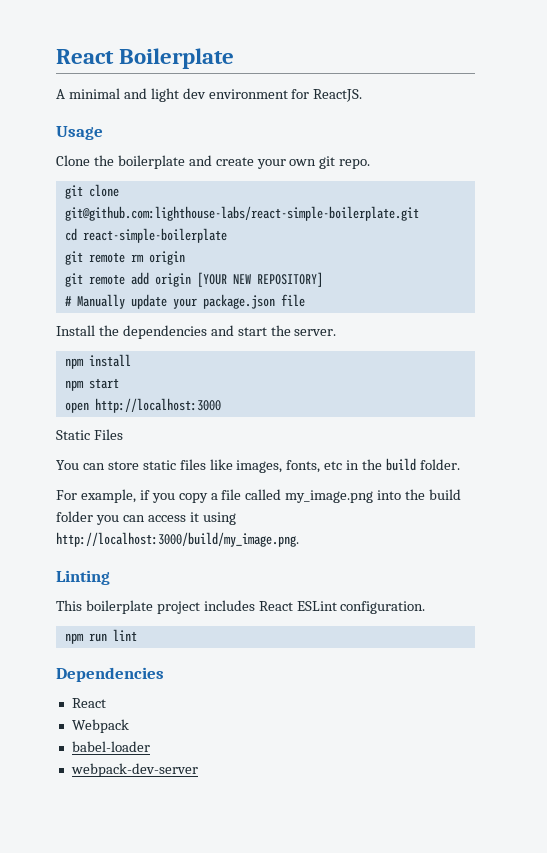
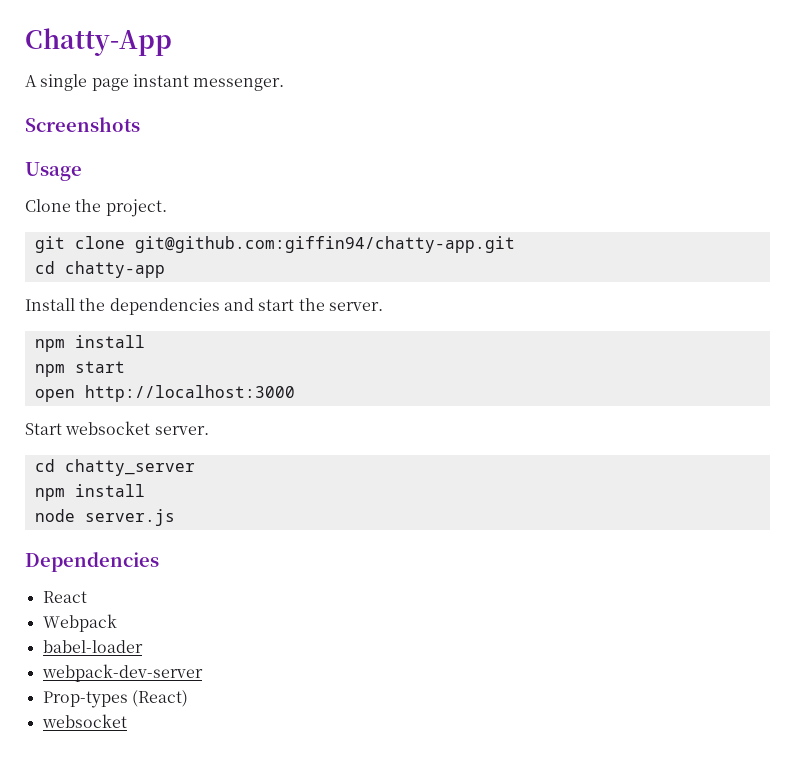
[56,48,235,69] React Boilerplate -> [25,28,172,56] Chatty-App
[68,88,363,102] [56,126,103,140] [56,155,371,169] minimal and light dev environment for ReactJS. // Usage // Clone the boilerplate and create your own git repo. -> [40,74,285,91] [25,117,140,132] [25,162,82,181] [25,199,167,217] single page instant messenger. // Screenshots // Usage // Clone the project.
[64,206,419,221] [64,228,227,243] [64,251,185,265] [64,272,323,287] [64,294,305,309] git@github.com:lighthouse-labs/react-simple-boilerplate.git // cd react-simple-boilerplate // git remote rm origin // git remote add origin [YOUR NEW REPOSITORY] // # Manually update your package.json file -> [134,236,515,253] [34,261,165,278] git@github.com:giffin94/chatty-app.git // cd chatty-app
[56,429,123,440] [56,458,460,473] [56,489,462,503] [56,511,236,525] [56,532,299,547] [56,570,110,585] [56,600,426,614] [64,629,137,644] Static Files // You can store static files like images, fonts, etc in the build folder. // For example, if you copy a file called my_image.png into the build folder you can access it using http://localhost:3000/build/my_image.png. // Linting // This boilerplate project includes React ESLint configuration. // npm run lint -> [25,421,209,435] [34,459,195,476] [34,484,145,501] [34,509,175,526] Start websocket server. // cd chatty_server // npm install // node server.js
(198, 770) none -> [42,690,188,708] [41,714,127,728] // Prop-types (React) // websocket

